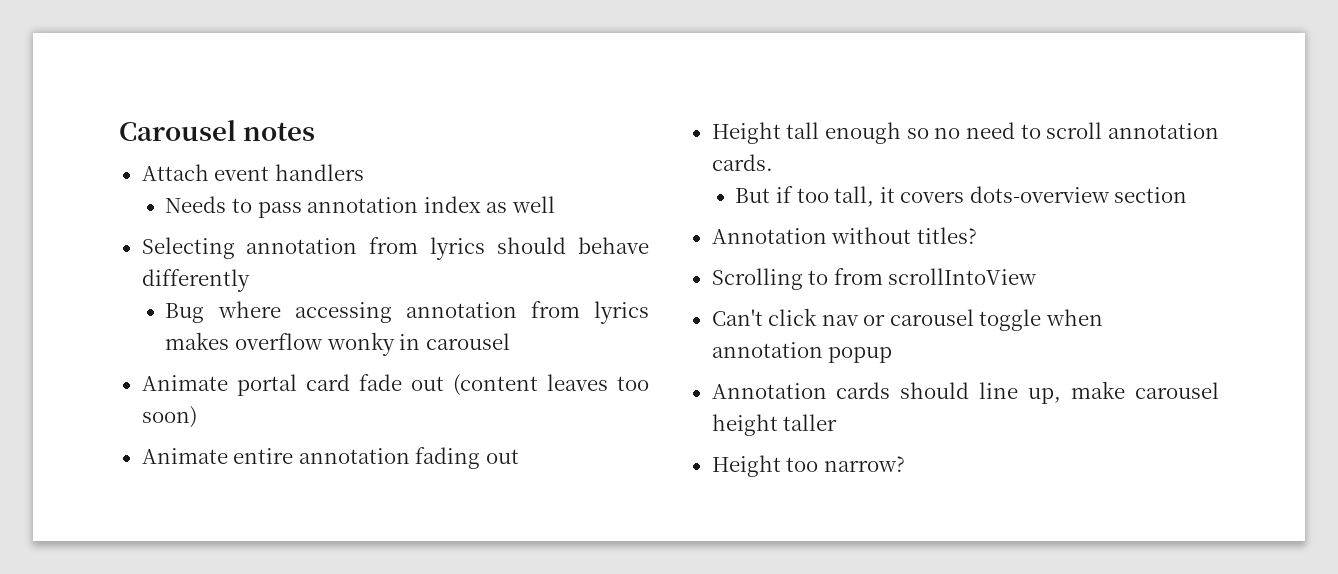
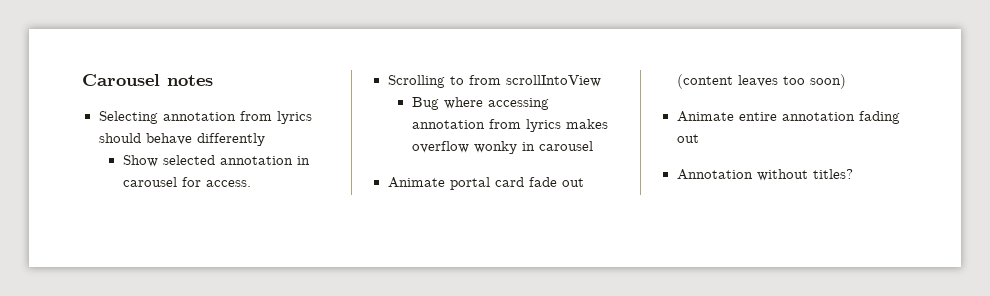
[141,164,364,181] [165,196,555,218] // Attach event handlers // Needs to pass annotation index as well -> (213, 80) none
(250, 280) none -> [122,155,310,167] [122,177,251,187] [387,75,601,88] // Show selected annotation in carousel for access. // Scrolling to from scrollIntoView
[711,122,1219,144] [711,154,773,171] [735,186,1188,207] [711,227,977,244] [711,268,1038,290] [711,308,1103,331] [711,342,893,363] [711,381,1219,404] [711,414,838,436] [711,455,905,477] Height tall enough so no need to scroll annotation cards. // But if too tall, it covers dots-overview section // Annotation without titles? // Scrolling to from scrollIntoView // Can't click nav or carousel toggle when annotation popup // Annotation cards should line up, make carousel height taller // Height too narrow? -> [676,169,853,181] Annotation without titles?

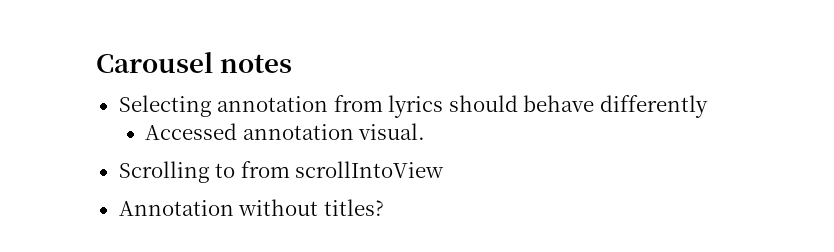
[122,155,310,167] [122,177,251,187] [387,75,601,88] [411,97,549,110] [411,119,608,132] [411,141,593,154] [387,177,584,190] [676,74,846,89] [676,111,900,124] [676,134,699,143] Show selected annotation in carousel for access. // Scrolling to from scrollIntoView // Bug where accessing annotation from lyrics makes overflow wonky in carousel // Animate portal card fade out (content leaves too soon) // Animate entire annotation fading out -> [145,123,426,140] [118,161,445,183] Accessed annotation visual. // Scrolling to from scrollIntoView

